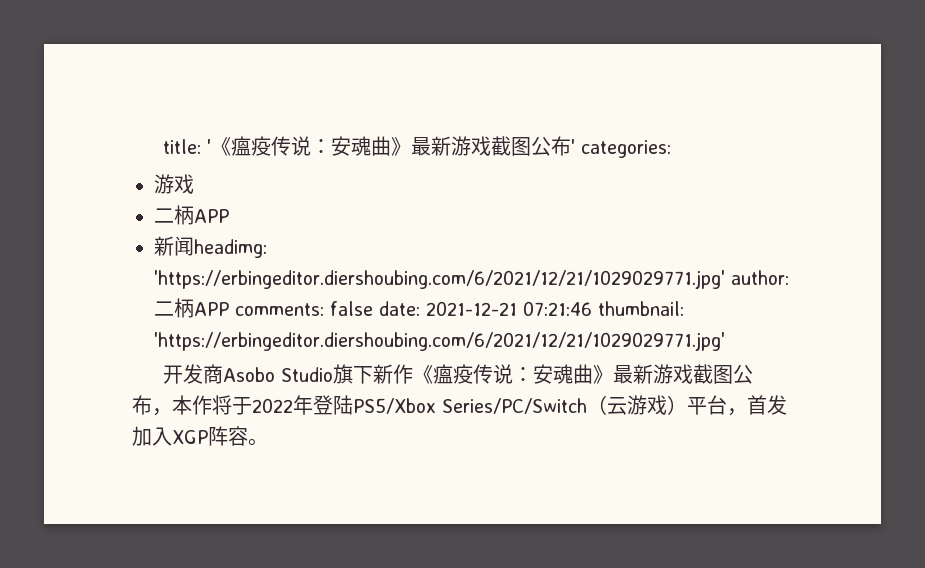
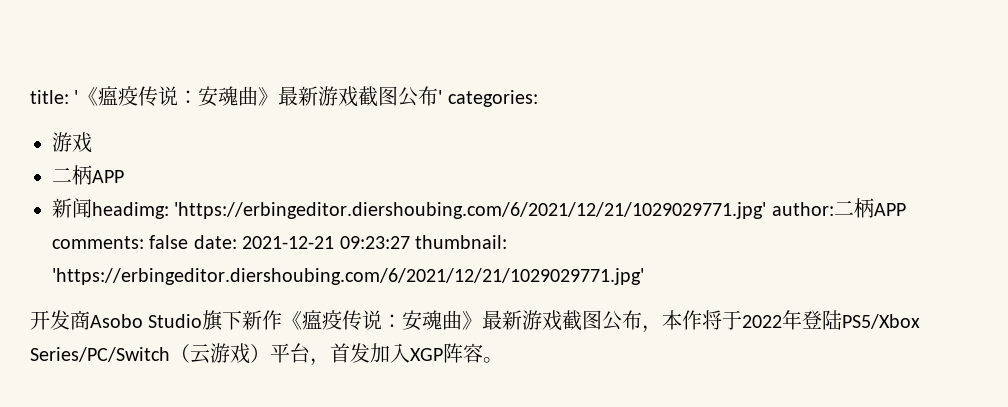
[523,301,592,316] 07:21:46 -> [339,236,410,249] 09:23:27

